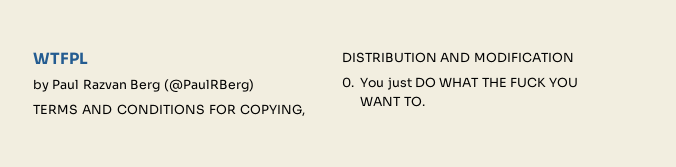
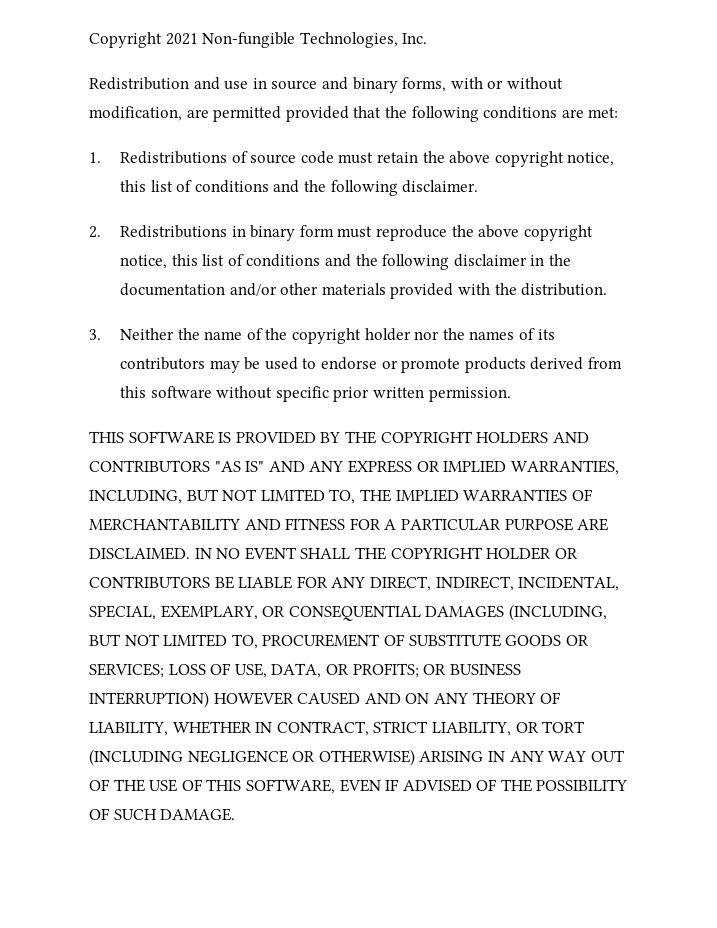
[33,52,88,64] [33,79,254,93] [33,104,305,116] [342,52,574,63] [342,77,578,90] [360,96,425,107] WTFPL // by Paul Razvan Berg (@PaulRBerg) // TERMS AND CONDITIONS FOR COPYING, DISTRIBUTION AND MODIFICATION // 0. You just DO WHAT THE FUCK YOU WANT TO. -> [89,32,428,48] [89,77,563,93] [89,106,619,122] [89,151,615,167] [120,180,479,196] [89,225,593,241] [120,254,571,270] [120,283,608,299] [89,328,555,344] [120,357,622,373] [120,386,511,402] [89,431,589,444] [89,460,619,475] [89,489,593,504] [89,518,609,531] [89,547,578,560] [89,576,620,591] [89,604,607,621] [89,634,589,649] [89,663,521,678] [89,691,562,708] [89,721,586,736] [89,749,625,766] [89,779,628,794] [89,808,236,821] Copyright 2021 Non-fungible Technologies, Inc. // Redistribution and use in source and binary forms, with or without modification, are permitted provided that the following conditions are met: // 1. Redistributions of source code must retain the above copyright notice, this list of conditions and the following disclaimer. // 2. Redistributions in binary form must reproduce the above copyright notice, this list of conditions and the following disclaimer in the documentation and/or other materials provided with the distribution. // 3. Neither the name of the copyright holder nor the names of its contributors may be used to endorse or promote products derived from this software without specific prior written permission. // THIS SOFTWARE IS PROVIDED BY THE COPYRIGHT HOLDERS AND CONTRIBUTORS "AS IS" AND ANY EXPRESS OR IMPLIED WARRANTIES, INCLUDING, BUT NOT LIMITED TO, THE IMPLIED WARRANTIES OF MERCHANTABILITY AND FITNESS FOR A PARTICULAR PURPOSE ARE DISCLAIMED. IN NO EVENT SHALL THE COPYRIGHT HOLDER OR CONTRIBUTORS BE LIABLE FOR ANY DIRECT, INDIRECT, INCIDENTAL, SPECIAL, EXEMPLARY, OR CONSEQUENTIAL DAMAGES (INCLUDING, BUT NOT LIMITED TO, PROCUREMENT OF SUBSTITUTE GOODS OR SERVICES; LOSS OF USE, DATA, OR PROFITS; OR BUSINESS INTERRUPTION) HOWEVER CAUSED AND ON ANY THEORY OF LIABILITY, WHETHER IN CONTRACT, STRICT LIABILITY, OR TORT (INCLUDING NEGLIGENCE OR OTHERWISE) ARISING IN ANY WAY OUT OF THE USE OF THIS SOFTWARE, EVEN IF ADVISED OF THE POSSIBILITY OF SUCH DAMAGE.

